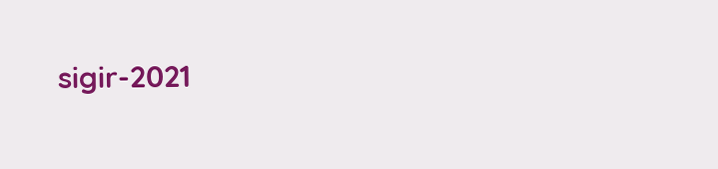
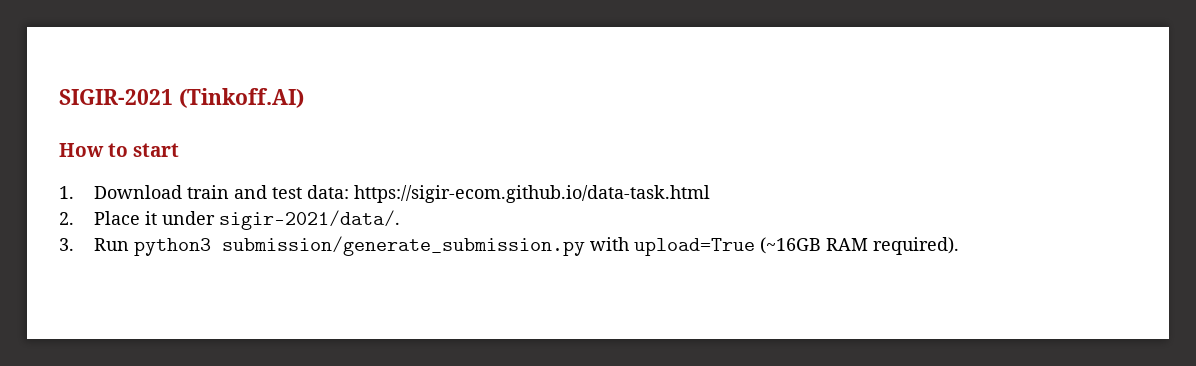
[57,64,192,95] sigir-2021 -> [59,88,304,108] [59,143,180,157] [59,185,710,203] [59,210,400,230] [59,236,959,256] SIGIR-2021 (Tinkoff.AI) // How to start // 1. Download train and test data: https://sigir-ecom.github.io/data-task.html // 2. Place it under sigir-2021/data/. // 3. Run python3 submission/generate_submission.py with upload=True (~16GB RAM required).

